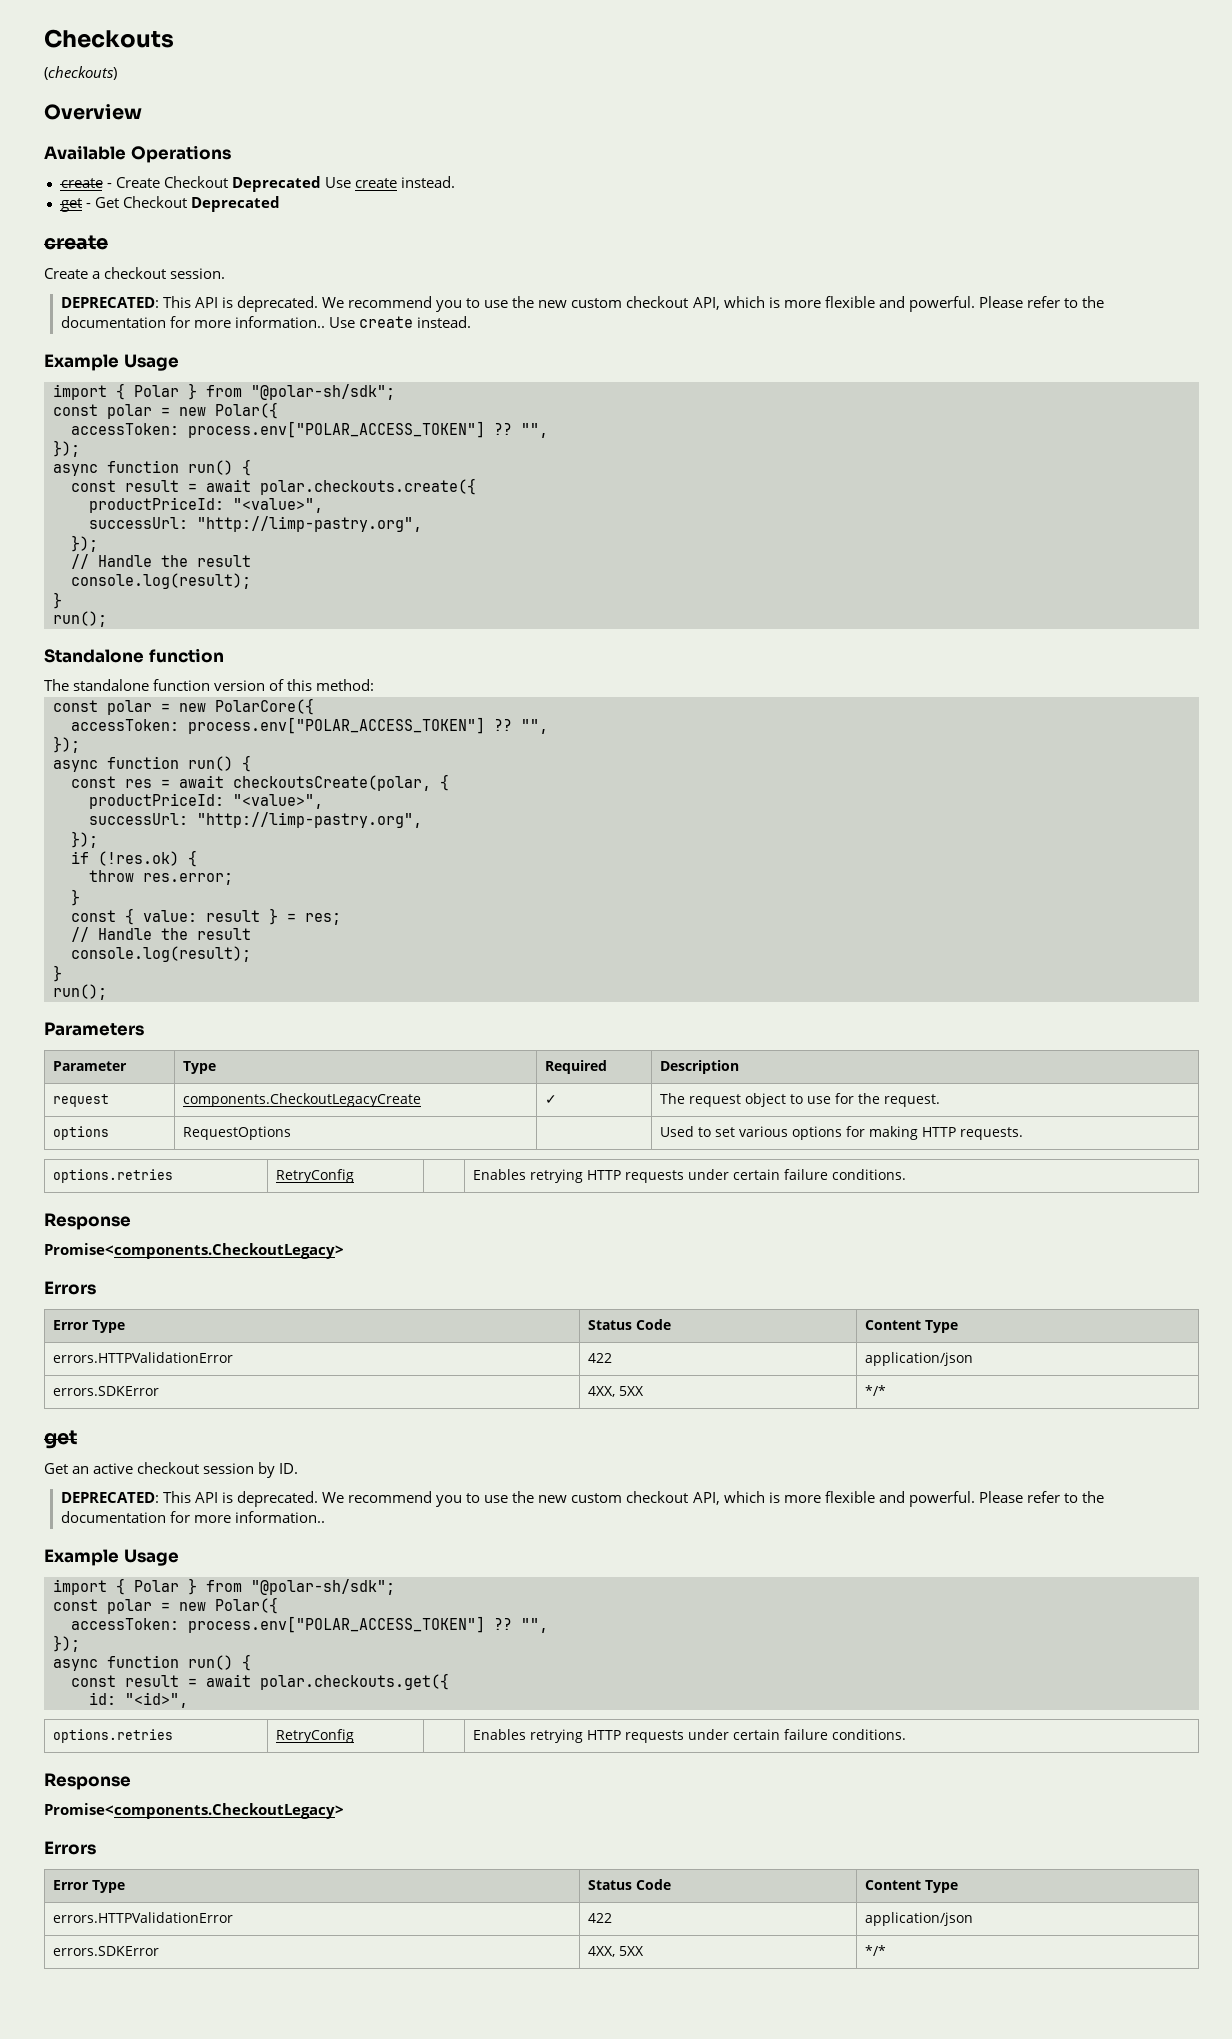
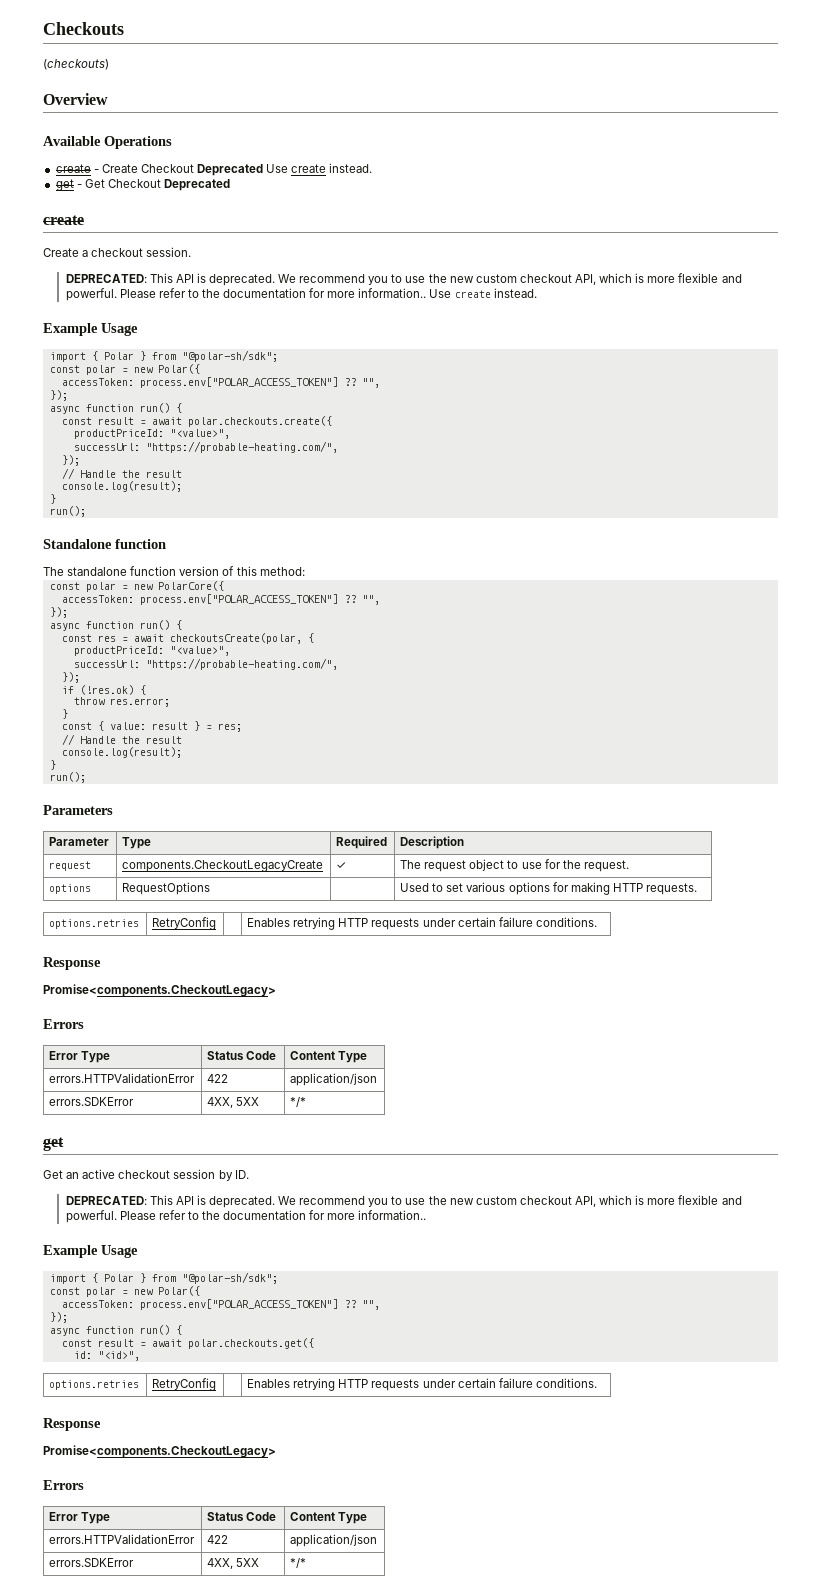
[197,516,422,532] "http://limp-pastry.org", -> [145,441,338,453] "https://probable-heating.com/",
[197,812,422,828] "http://limp-pastry.org", -> [145,658,338,670] "https://probable-heating.com/",

